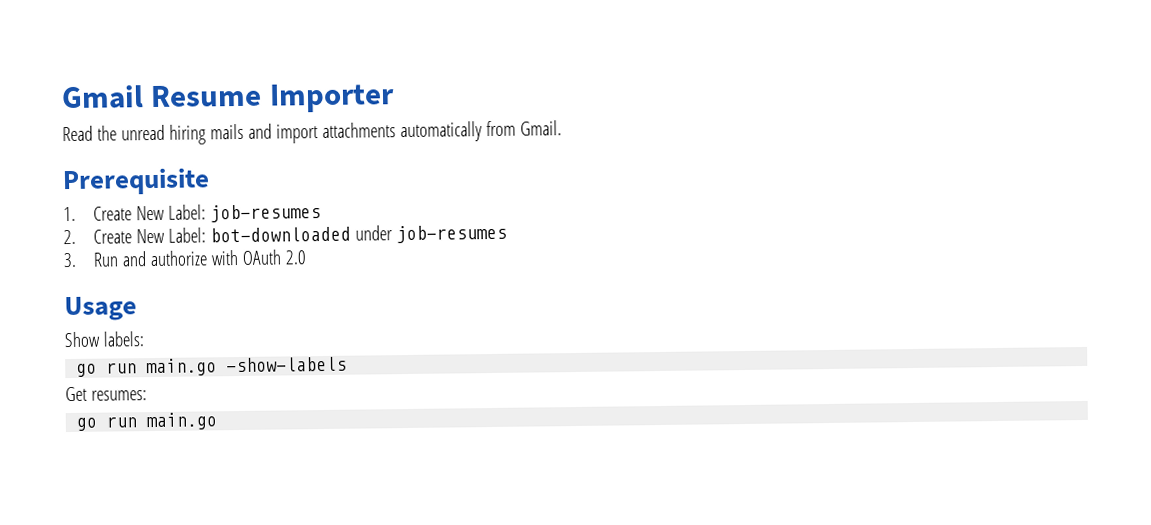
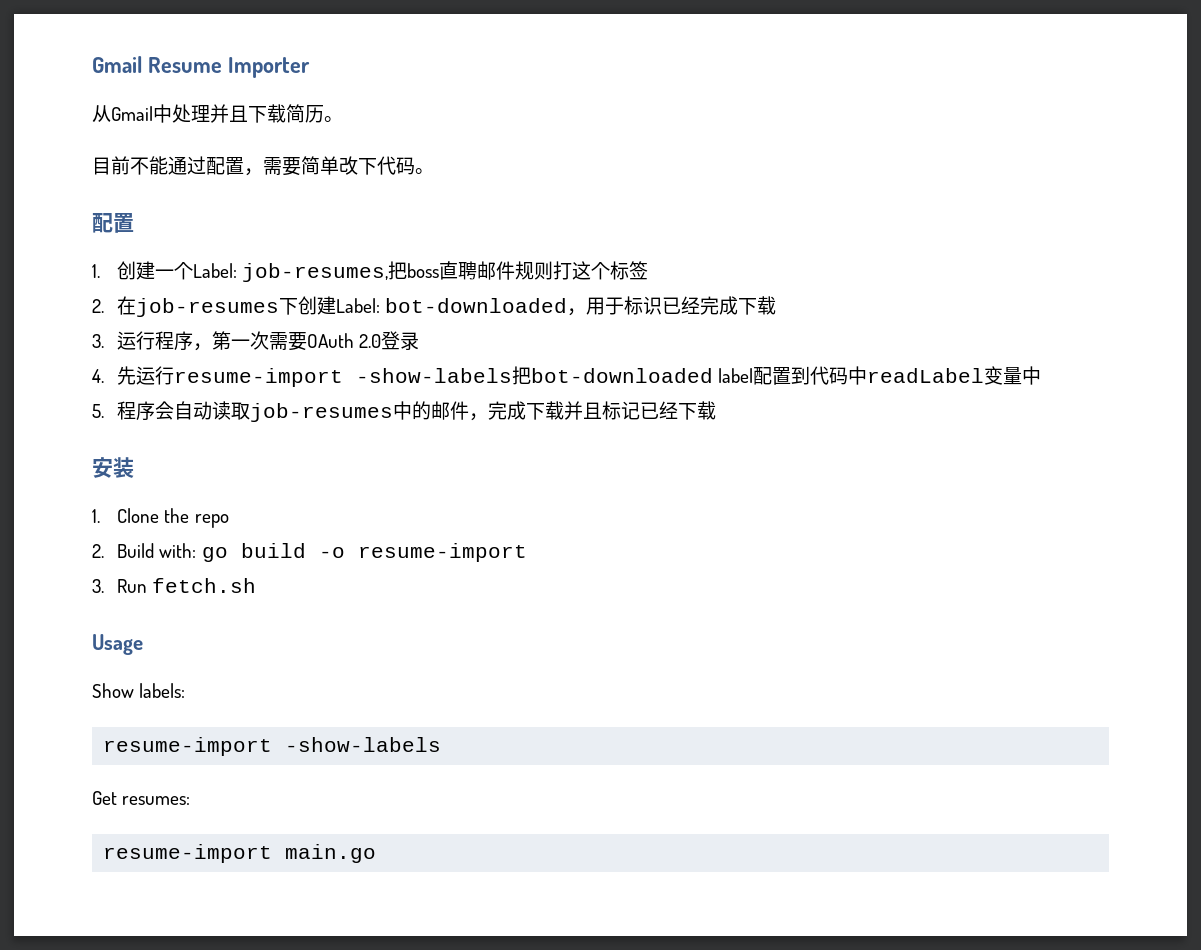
[62,120,562,145] [62,167,210,196] [63,204,321,223] [63,224,507,245] [63,249,307,268] Read the unread hiring mails and import attachments automatically from Gmail. // Prerequisite // 1. Create New Label: job-resumes // 2. Create New Label: bot-downloaded under job-resumes // 3. Run and authorize with OAuth 2.0 -> [92,104,343,123] [92,156,434,176] [92,213,134,233] [92,261,649,282] [92,296,777,317] [92,331,420,351] [92,366,1042,387] [92,401,717,422] [92,457,134,478] [92,508,229,528] [92,543,527,562] [92,578,257,593] 从Gmail中处理并且下载简历。 // 目前不能通过配置，需要简单改下代码。 // 配置 // 1.创建一个Label: job-resumes,把boss直聘邮件规则打这个标签 // 2.在job-resumes下创建Label: bot-downloaded，用于标识已经完成下载 // 3.运行程序，第一次需要OAuth 2.0登录 // 4.先运行resume-import -show-labels把bot-downloaded label配置到代码中readLabel变量中 // 5.程序会自动读取job-resumes中的邮件，完成下载并且标记已经下载 // 安装 // 1. Clone the repo // 2. Build with: go build -o resume-import // 3. Run fetch.sh
[76,358,218,377] go run main.go -> [103,737,273,756] resume-import
[76,416,138,431] go run -> [103,844,273,863] resume-import

